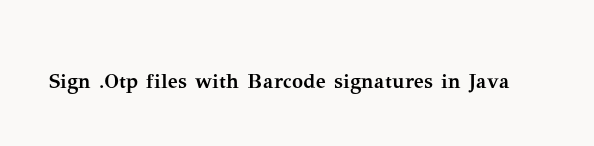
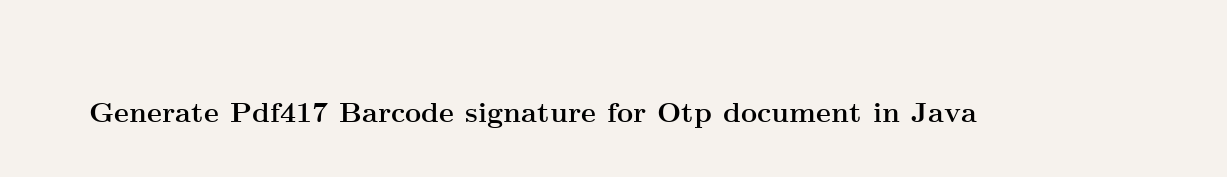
[49,73,433,94] Sign .Otp files with Barcode signatures -> [89,103,862,128] Generate Pdf417 Barcode signature for Otp document

